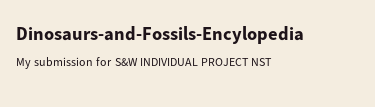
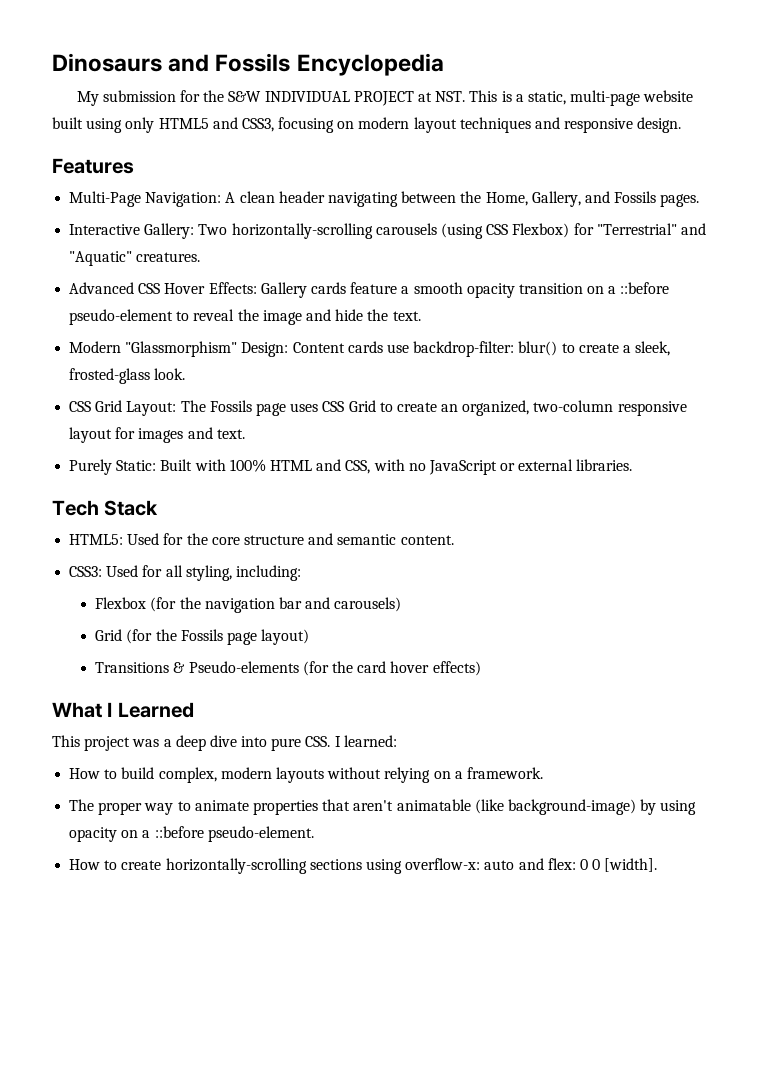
[16,26,304,44] Dinosaurs-and-Fossils-Encylopedia -> [52,53,444,76] Dinosaurs and Fossils Encyclopedia
(113, 61) none -> [203,90,225,102] the
[251,58,273,66] NST -> [418,90,694,106] [52,117,682,133] [52,158,134,174] [69,191,700,207] [69,223,706,239] [69,251,201,266] [69,282,670,298] [69,309,421,325] [69,341,671,357] [69,368,186,384] [69,400,687,416] [69,427,245,443] [69,459,633,475] [52,500,159,516] [69,533,454,545] [69,565,301,581] [95,597,402,613] [95,629,310,645] [95,661,481,676] [52,702,194,718] [52,735,397,751] [69,767,543,783] [69,799,697,815] [69,826,314,842] [69,858,658,874] at NST. This is a static, multi-page website built using only HTML5 and CSS3, focusing on modern layout techniques and responsive design. // Features // Multi-Page Navigation: A clean header navigating between the Home, Gallery, and Fossils pages. // Interactive Gallery: Two horizontally-scrolling carousels (using CSS Flexbox) for "Terrestrial" and "Aquatic" creatures. // Advanced CSS Hover Effects: Gallery cards feature a smooth opacity transition on a ::before pseudo-element to reveal the image and hide the text. // Modern "Glassmorphism" Design: Content cards use backdrop-filter: blur() to create a sleek, frosted-glass look. // CSS Grid Layout: The Fossils page uses CSS Grid to create an organized, two-column responsive layout for images and text. // Purely Static: Built with 100% HTML and CSS, with no JavaScript or external libraries. // Tech Stack // HTML5: Used for the core structure and semantic content. // CSS3: Used for all styling, including: // Flexbox (for the navigation bar and carousels) // Grid (for the Fossils page layout) // Transitions & Pseudo-elements (for the card hover effects) // What I Learned // This project was a deep dive into pure CSS. I learned: // How to build complex, modern layouts without relying on a framework. // The proper way to animate properties that aren't animatable (like background-image) by using opacity on a ::before pseudo-element. // How to create horizontally-scrolling sections using overflow-x: auto and flex: 0 0 [width].

